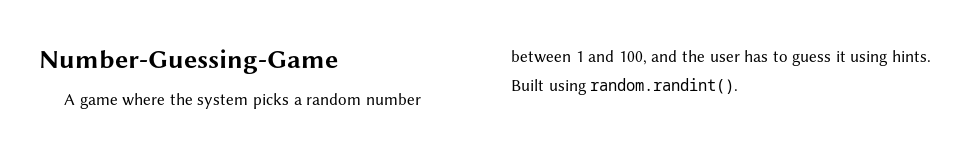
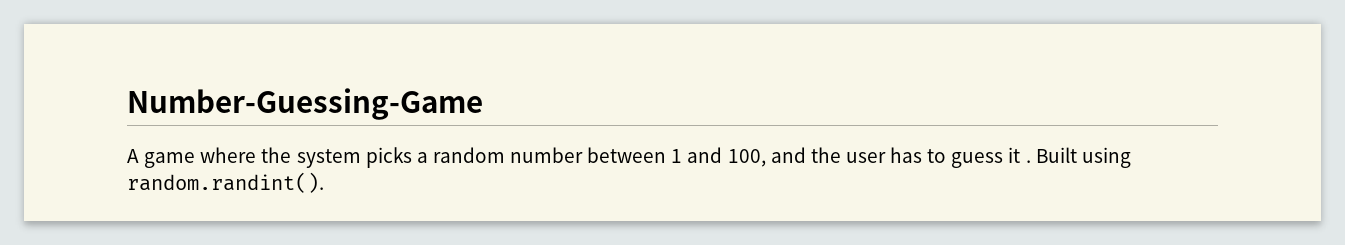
[850,50,932,66] using hints. -> [1025,160,1031,163] .

